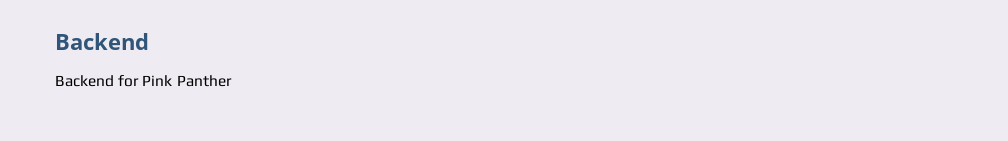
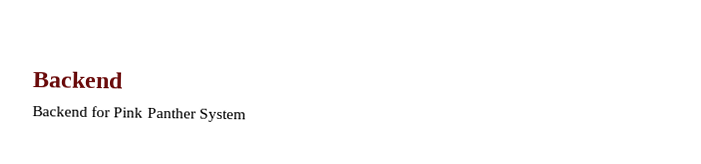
(232, 81) none -> [198,108,246,123] System

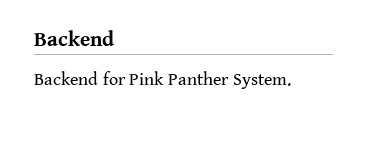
[198,108,246,123] System -> [232,74,291,89] System.

